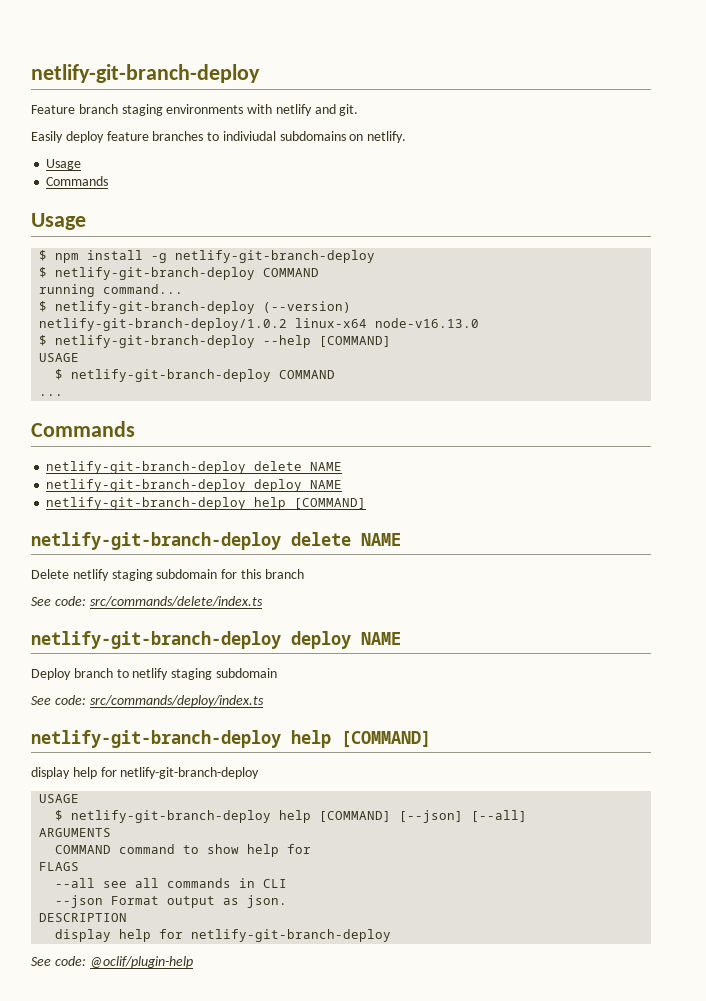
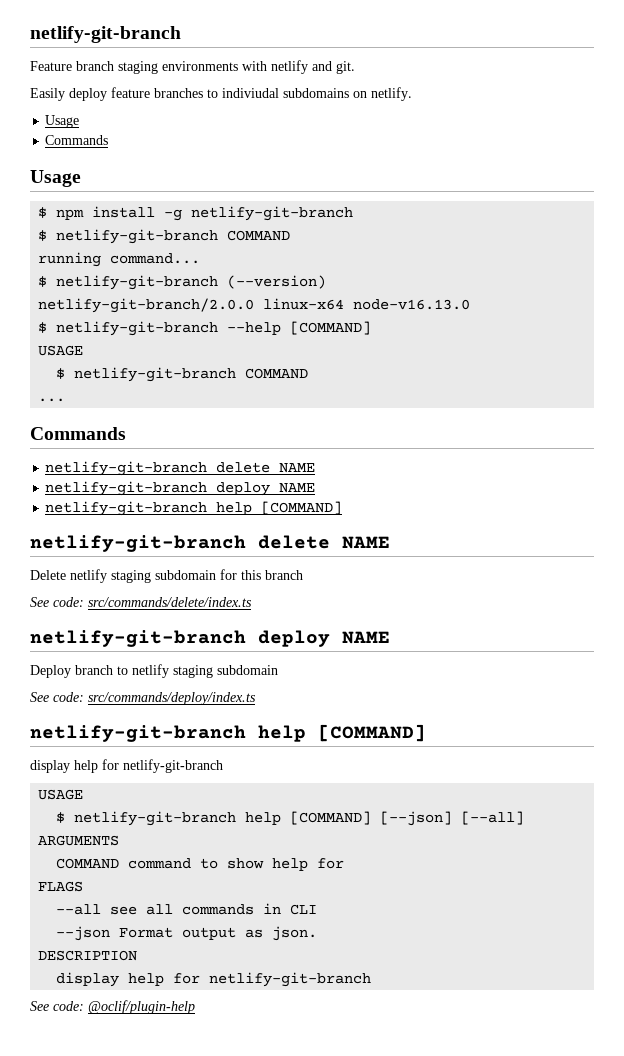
[31,64,260,83] netlify-git-branch-deploy -> [30,26,181,43] netlify-git-branch
[175,250,376,263] [39,267,256,280] netlify-git-branch-deploy // $ netlify-git-branch-deploy -> [191,206,354,221] [38,229,219,244] netlify-git-branch // $ netlify-git-branch
[55,301,256,314] netlify-git-branch-deploy -> [56,275,219,290] netlify-git-branch
[39,318,288,331] netlify-git-branch-deploy/1.0.2 -> [38,298,255,313] netlify-git-branch/2.0.0
[55,335,256,348] netlify-git-branch-deploy -> [56,321,219,336] netlify-git-branch
[71,369,272,382] netlify-git-branch-deploy -> [74,367,237,382] netlify-git-branch
[46,461,343,474] [46,479,343,492] [46,497,367,510] [31,532,281,550] netlify-git-branch-deploy delete NAME // netlify-git-branch-deploy deploy NAME // netlify-git-branch-deploy help [COMMAND] // netlify-git-branch-deploy -> [45,461,316,476] [45,481,316,496] [45,501,343,516] [30,535,246,552] netlify-git-branch delete NAME // netlify-git-branch deploy NAME // netlify-git-branch help [COMMAND] // netlify-git-branch
[31,631,281,649] netlify-git-branch-deploy -> [30,630,246,647] netlify-git-branch
[31,730,281,748] netlify-git-branch-deploy -> [30,725,246,742] netlify-git-branch
[120,767,260,779] [39,794,80,803] [55,810,272,823] netlify-git-branch-deploy // USAGE // $ netlify-git-branch-deploy -> [123,759,223,773] [38,789,84,800] [56,811,237,826] netlify-git-branch // USAGE // $ netlify-git-branch
[191,929,392,942] netlify-git-branch-deploy -> [209,972,372,987] netlify-git-branch

